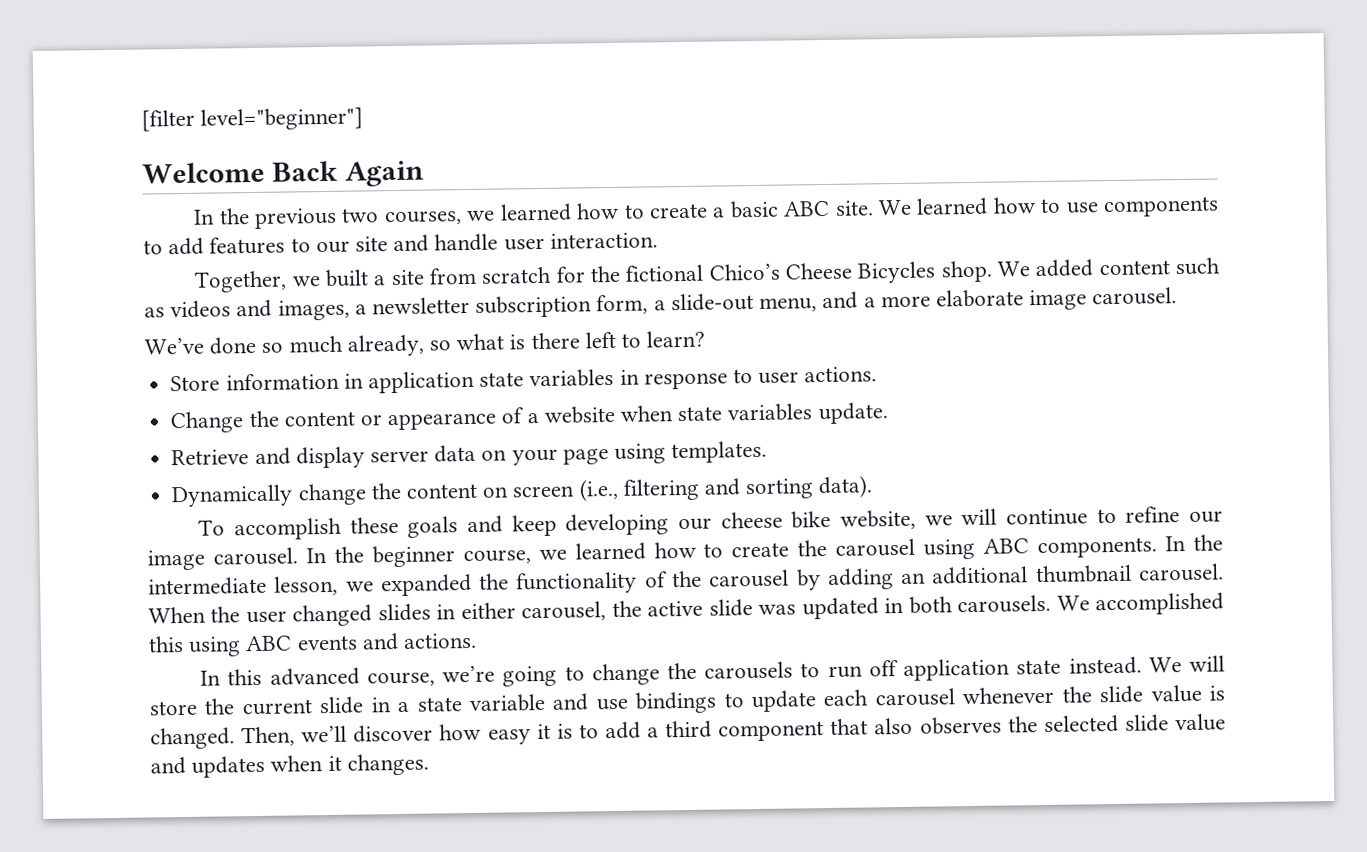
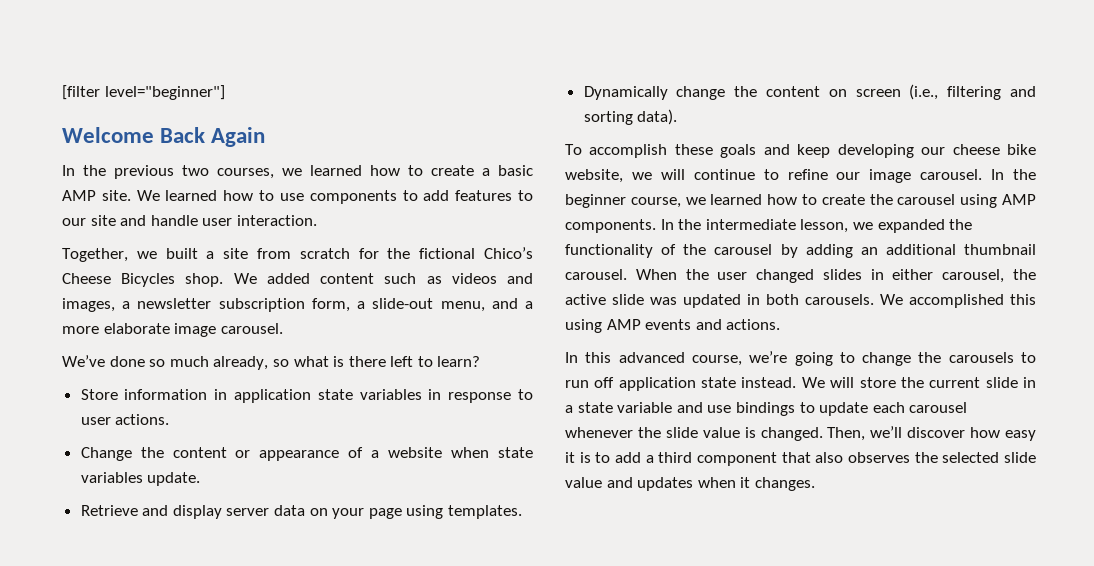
[783,200,831,217] ABC -> [62,190,96,201] AMP
[983,538,1030,554] ABC -> [1002,194,1036,205] AMP
[245,635,293,652] ABC -> [606,319,641,330] AMP

